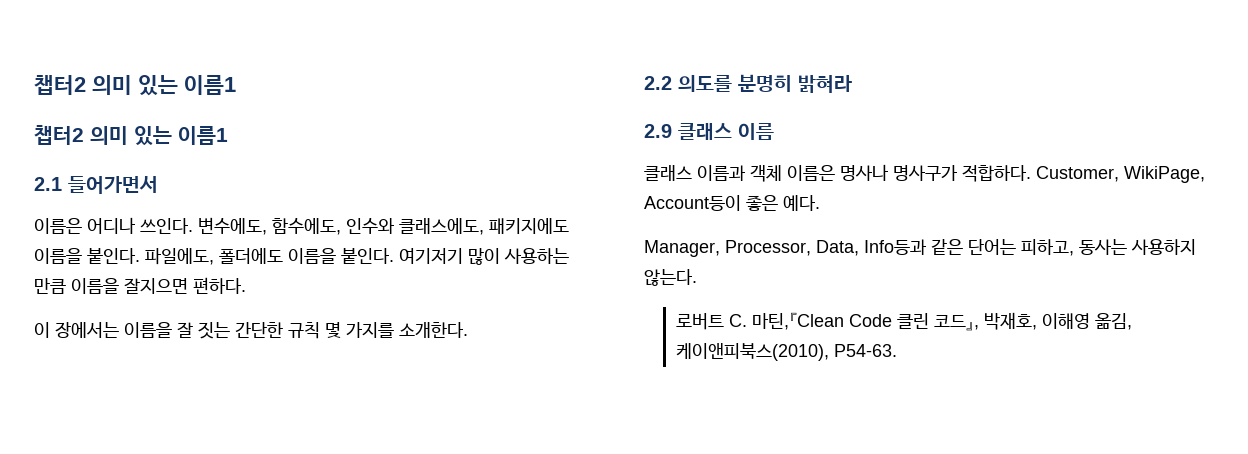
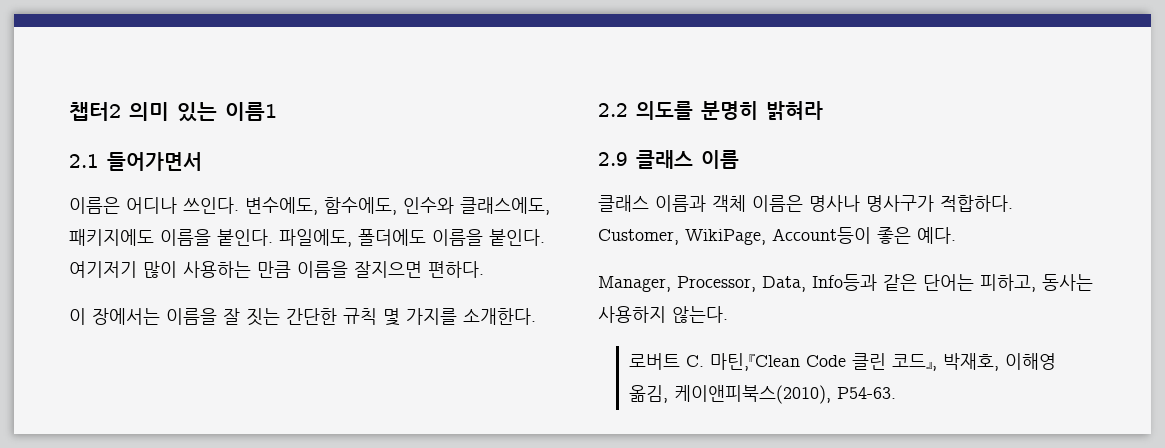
[34,75,236,96] [34,125,228,146] 챕터2 의미 있는 이름1 // 챕터2 의미 있는 이름1 -> [69,102,277,122] 챕터2 의미 있는 이름1

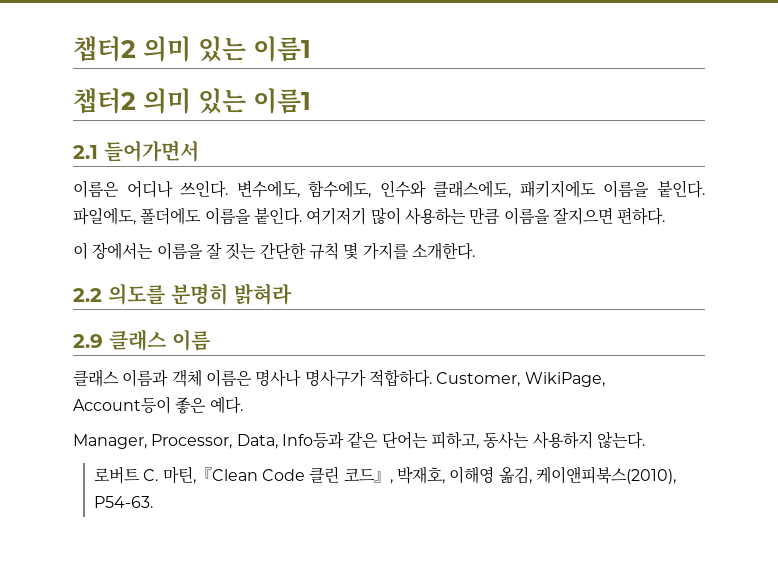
[69,102,277,122] 챕터2 의미 있는 이름1 -> [73,36,311,62] [73,88,311,114] 챕터2 의미 있는 이름1 // 챕터2 의미 있는 이름1

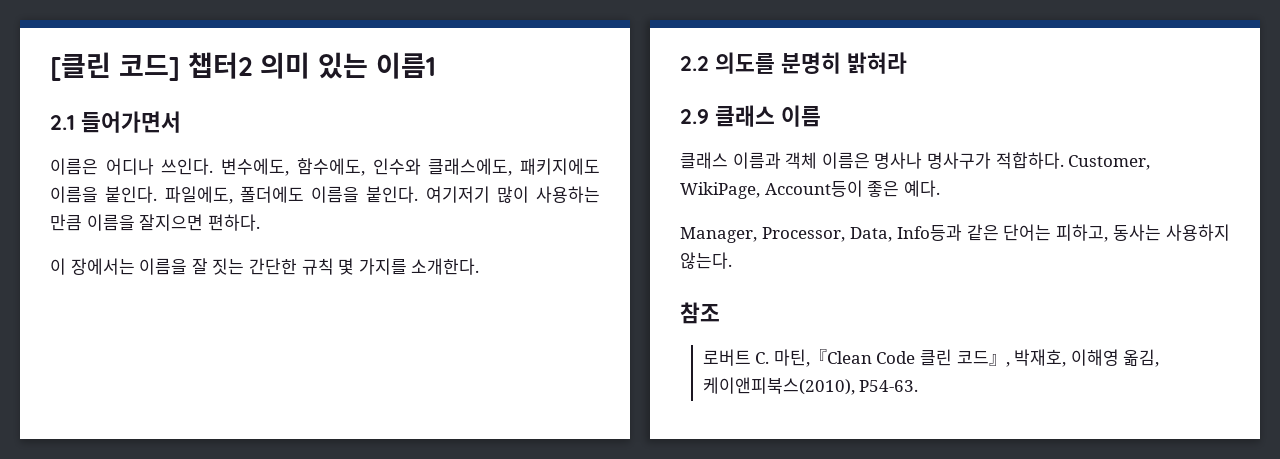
[73,36,311,62] 챕터2 의미 있는 이름1 // -> [50,52,180,81] [클린 코드]
(645, 440) none -> [680,302,720,324] // 참조

